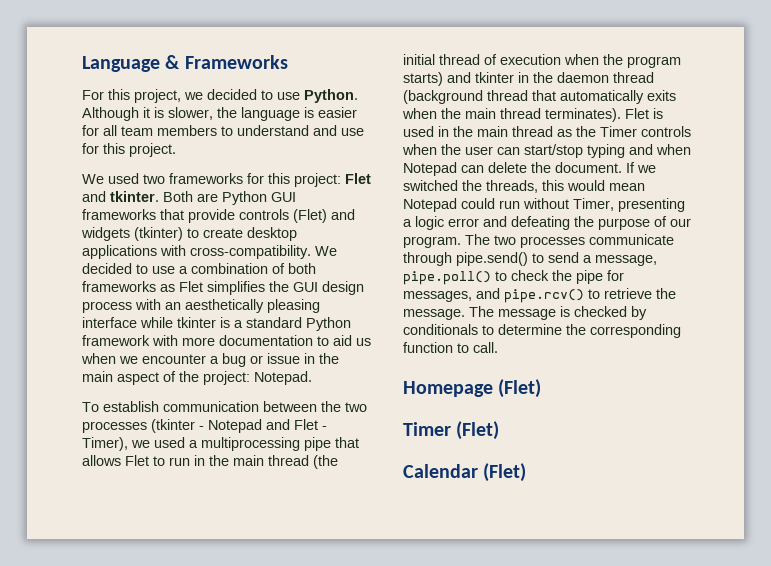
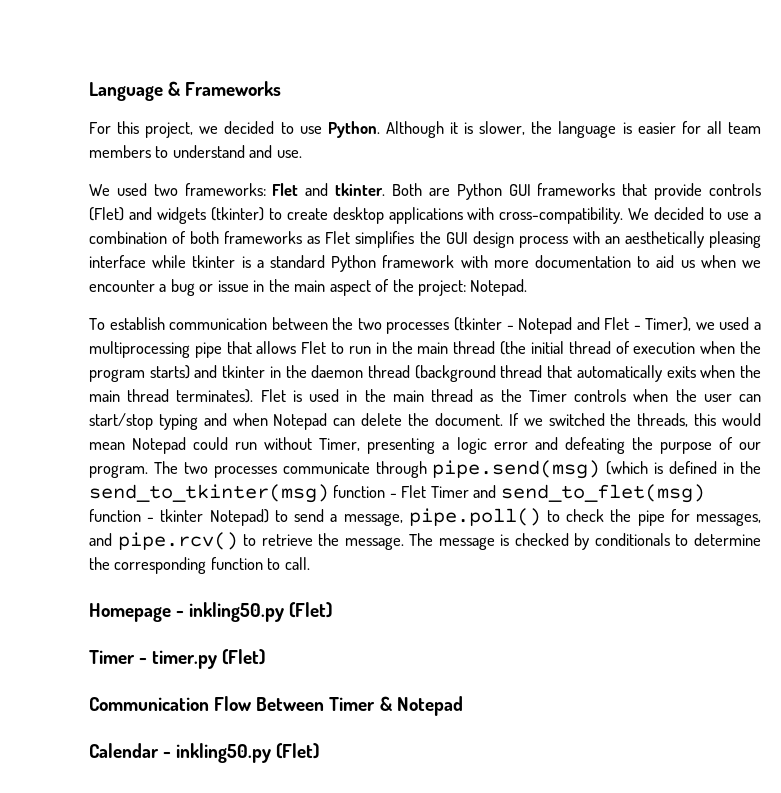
[341,128,364,136] [82,143,176,157] use for this project. -> [276,150,302,158] use.
[169,173,341,187] frameworks for this project: -> [184,183,266,196] frameworks:
[456,252,528,266] pipe.send() -> [432,460,761,479] [89,484,705,503] [89,509,269,526] pipe.send(msg) (which is defined in the send_to_tkinter(msg) function - Flet Timer and send_to_flet(msg) function - tkinter Notepad)
(493, 389) none -> [176,602,285,622] - inkling50.py
[456,421,500,440] (Flet) -> [139,649,266,669] [89,696,463,716] - timer.py (Flet) // Communication Flow Between Timer & Notepad
(478, 471) none -> [163,743,272,763] - inkling50.py

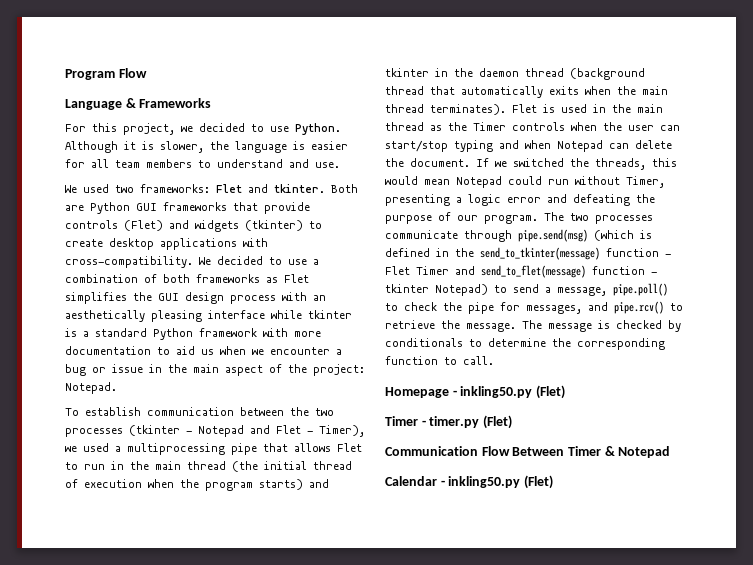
(89, 91) none -> [65,68,147,80] Program Flow //
[89,484,329,503] send_to_tkinter(msg) -> [480,247,600,260] send_to_tkinter(message)
[500,484,705,503] send_to_flet(msg) -> [481,265,586,278] send_to_flet(message)

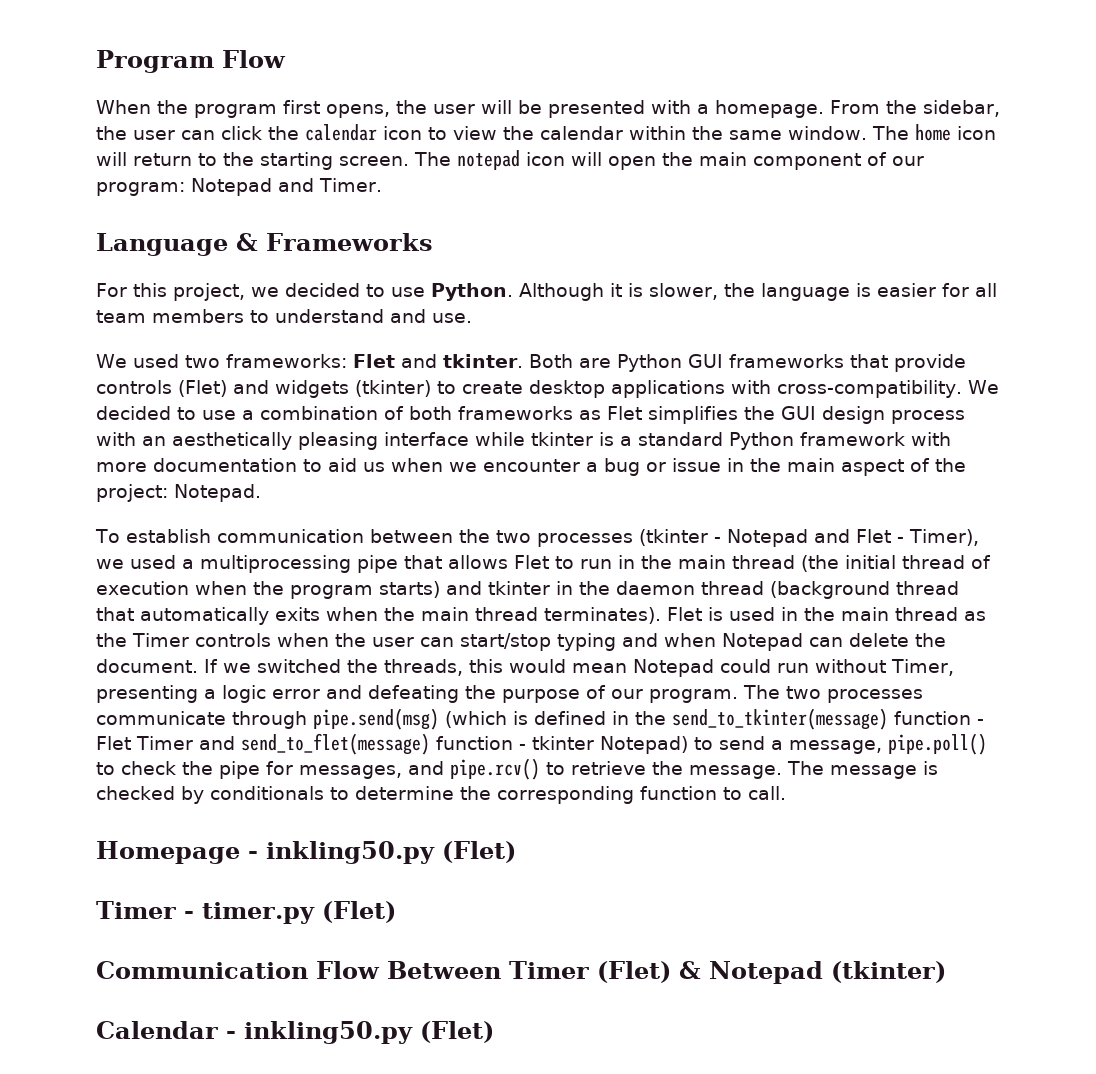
(147, 73) none -> [96,100,1000,118] [96,124,996,141] [96,150,924,170] [96,178,382,196] // When the program first opens, the user will be presented with a homepage. From the sidebar, the user can click the calendar icon to view the calendar within the same window. The home icon will return to the starting screen. The notepad icon will open the main component of our program: Notepad and Timer.
(601, 451) none -> [597,961,671,983] (Flet)
(671, 452) none -> [831,961,946,983] (tkinter)

